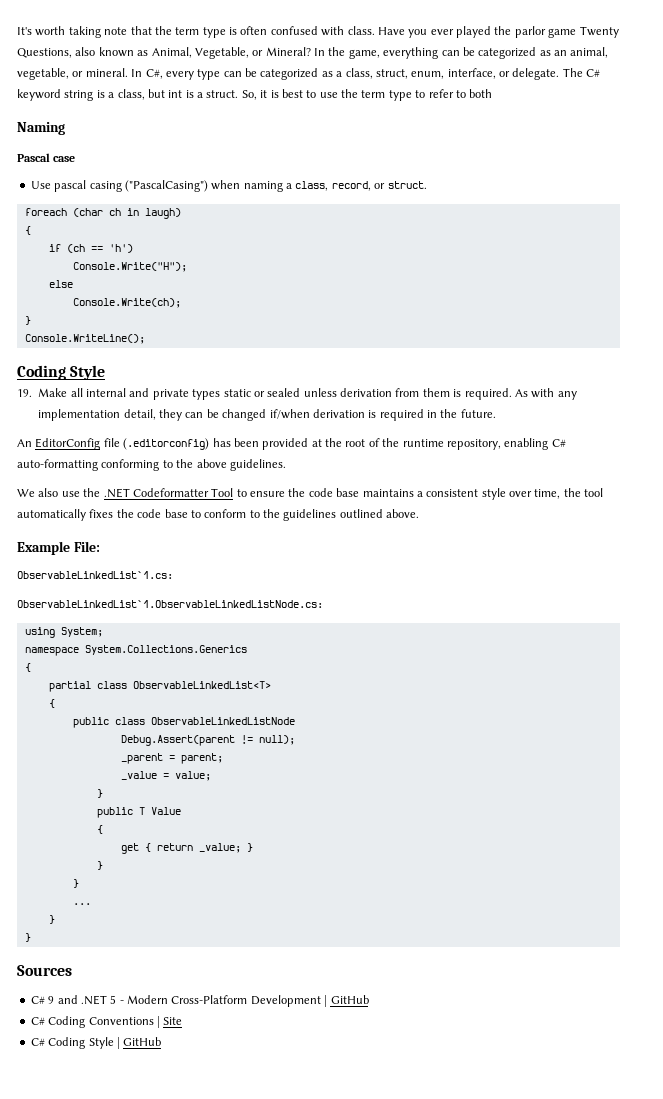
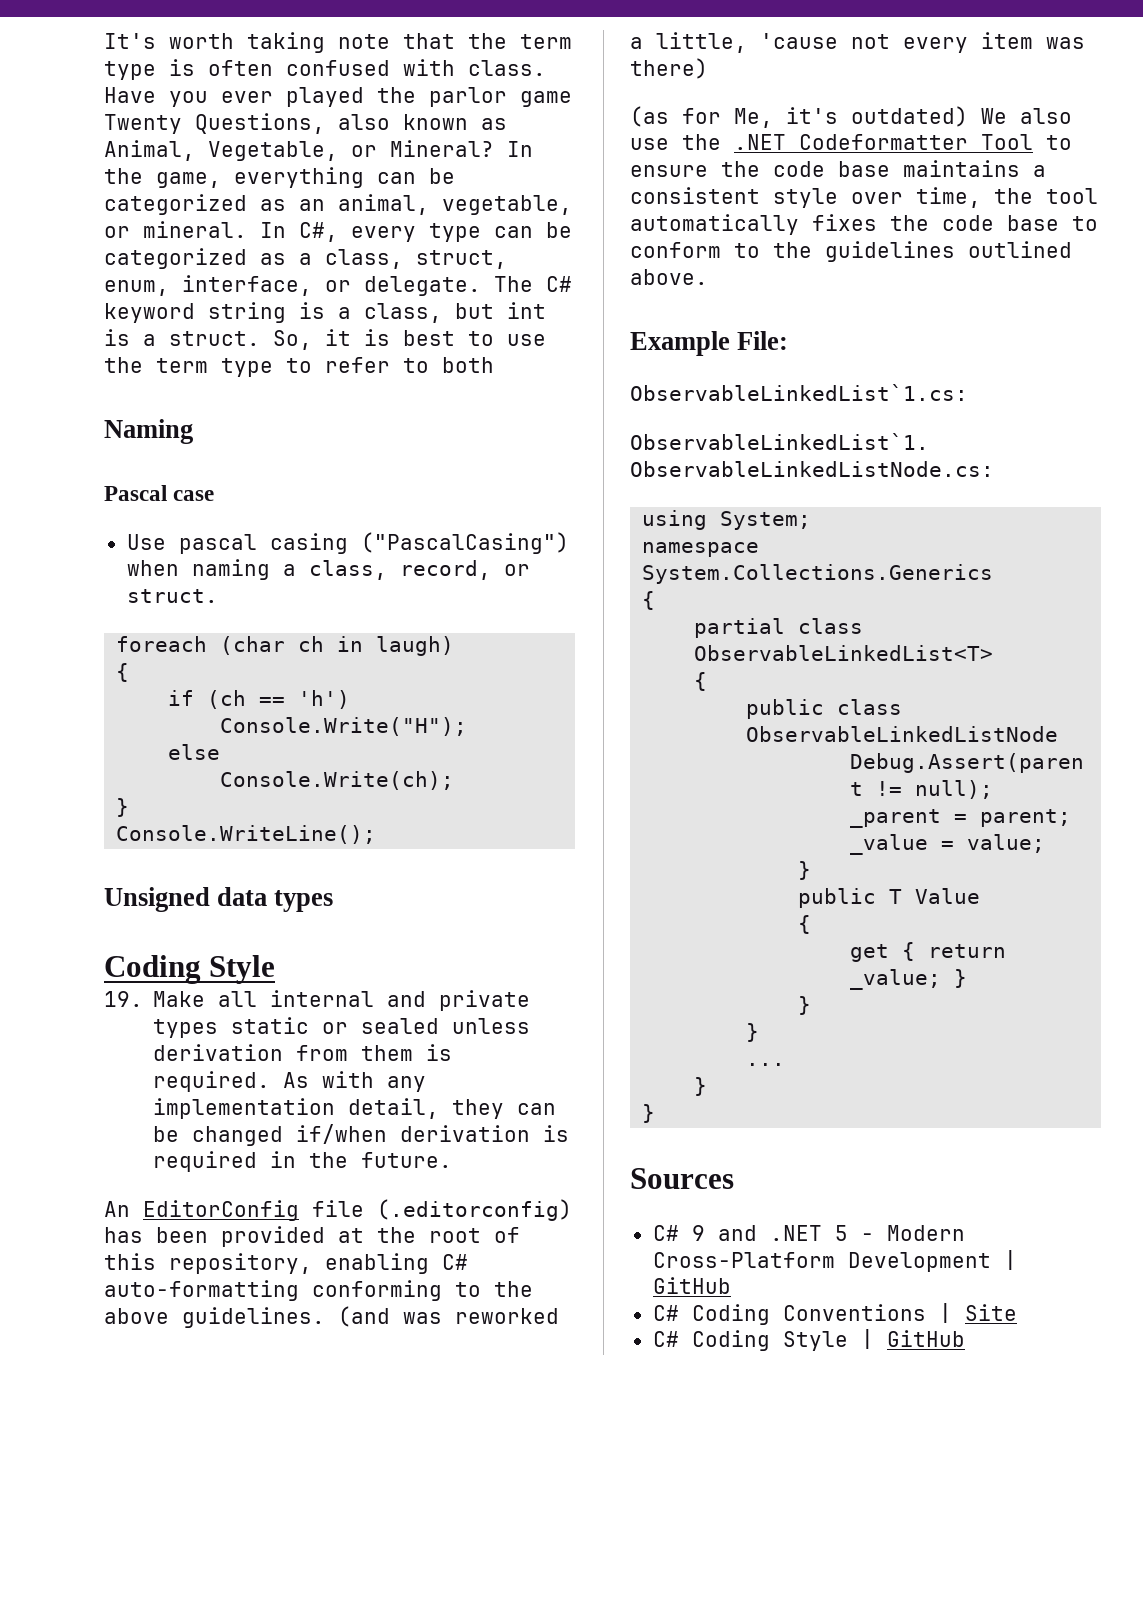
(145, 339) none -> [104,887,334,912] // Unsigned data types
[382,438,444,447] the runtime -> [104,1253,156,1270] this
(286, 465) // -> [338,1306,559,1327] [630,32,1085,53] [630,58,708,79] [630,106,968,128] (and was reworked a little, 'cause not every item was there) // (as for Me, it's outdated)

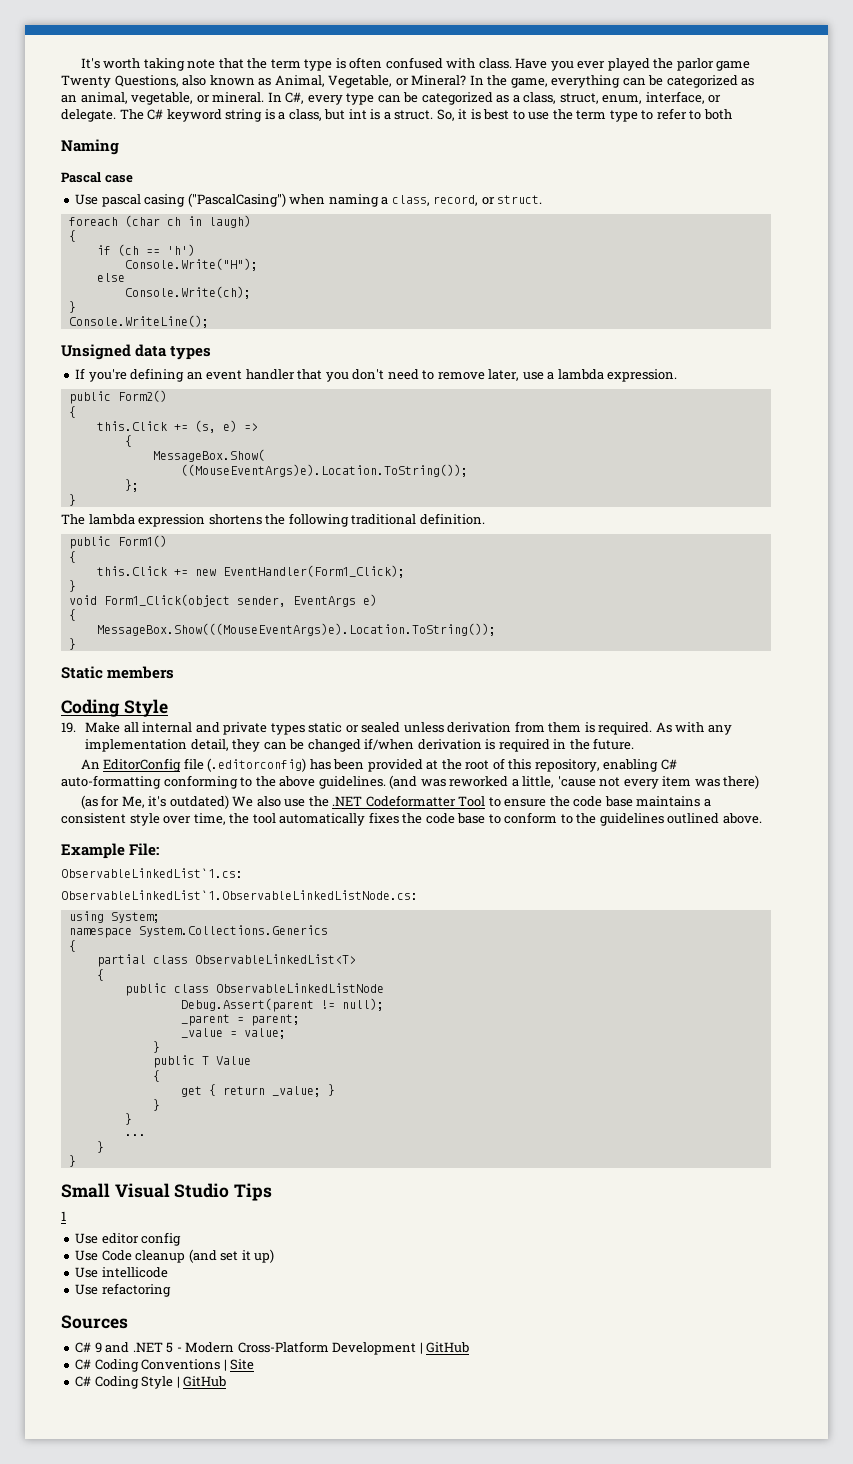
(334, 901) none -> [75,368,678,382] [68,390,167,404] [68,406,76,418] [96,420,258,433] [124,435,132,447] [152,449,265,462] [180,464,468,477] [124,479,139,492] [68,494,76,506] [61,513,485,527] [68,535,167,549] [68,551,76,563] [96,565,405,578] [68,580,76,592] [68,594,377,607] [68,609,76,621] [96,623,496,636] [68,638,76,650] [61,666,175,679] // If you're defining an event handler that you don't need to remove later, use a lambda expression. // public Form2() // { // this.Click += (s, e) => // { // MessageBox.Show( // ((MouseEventArgs)e).Location.ToString()); // }; // } // The lambda expression shortens the following traditional definition. // public Form1() // { // this.Click += new EventHandler(Form1_Click); // } // void Form1_Click(object sender, EventArgs e) // { // MessageBox.Show(((MouseEventArgs)e).Location.ToString()); // } // Static members
(656, 1113) none -> [61,1183,273,1201] [61,1211,66,1221] [75,1232,182,1246] [75,1249,275,1263] [75,1267,168,1278] [75,1283,171,1297] // Small Visual Studio Tips // 1 // Use editor config // Use Code cleanup (and set it up) // Use intellicode // Use refactoring

